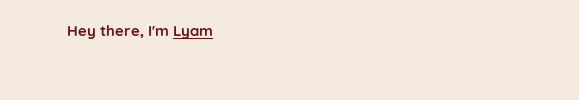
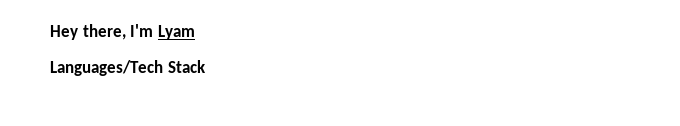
(214, 32) none -> [50,60,206,76] // Languages/Tech Stack

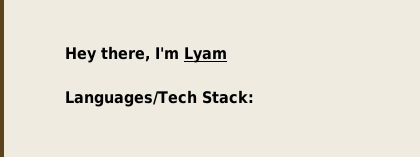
[167,60,206,73] Stack -> [201,90,254,104] Stack:

